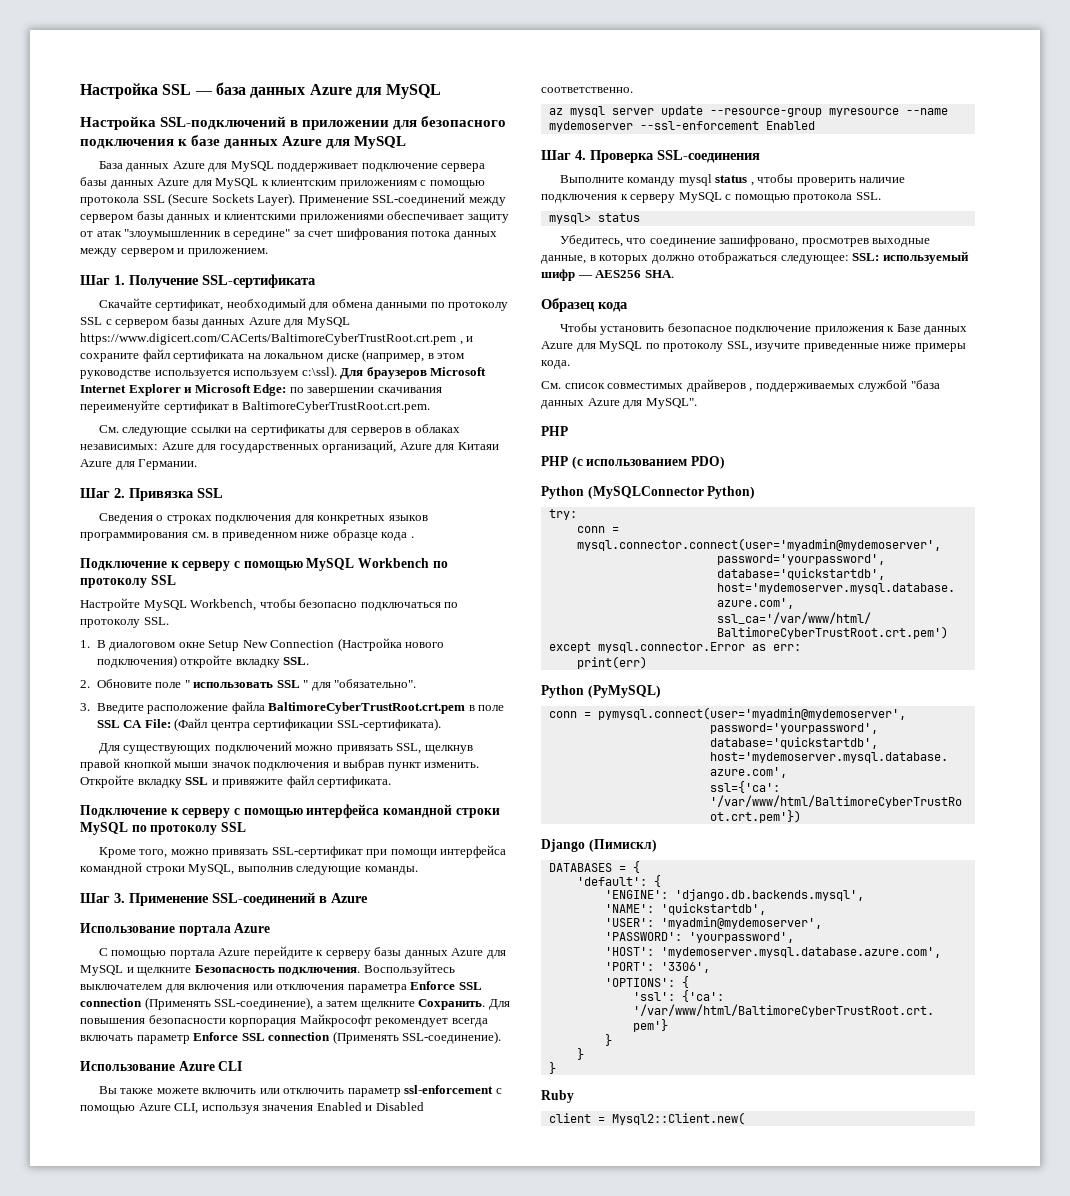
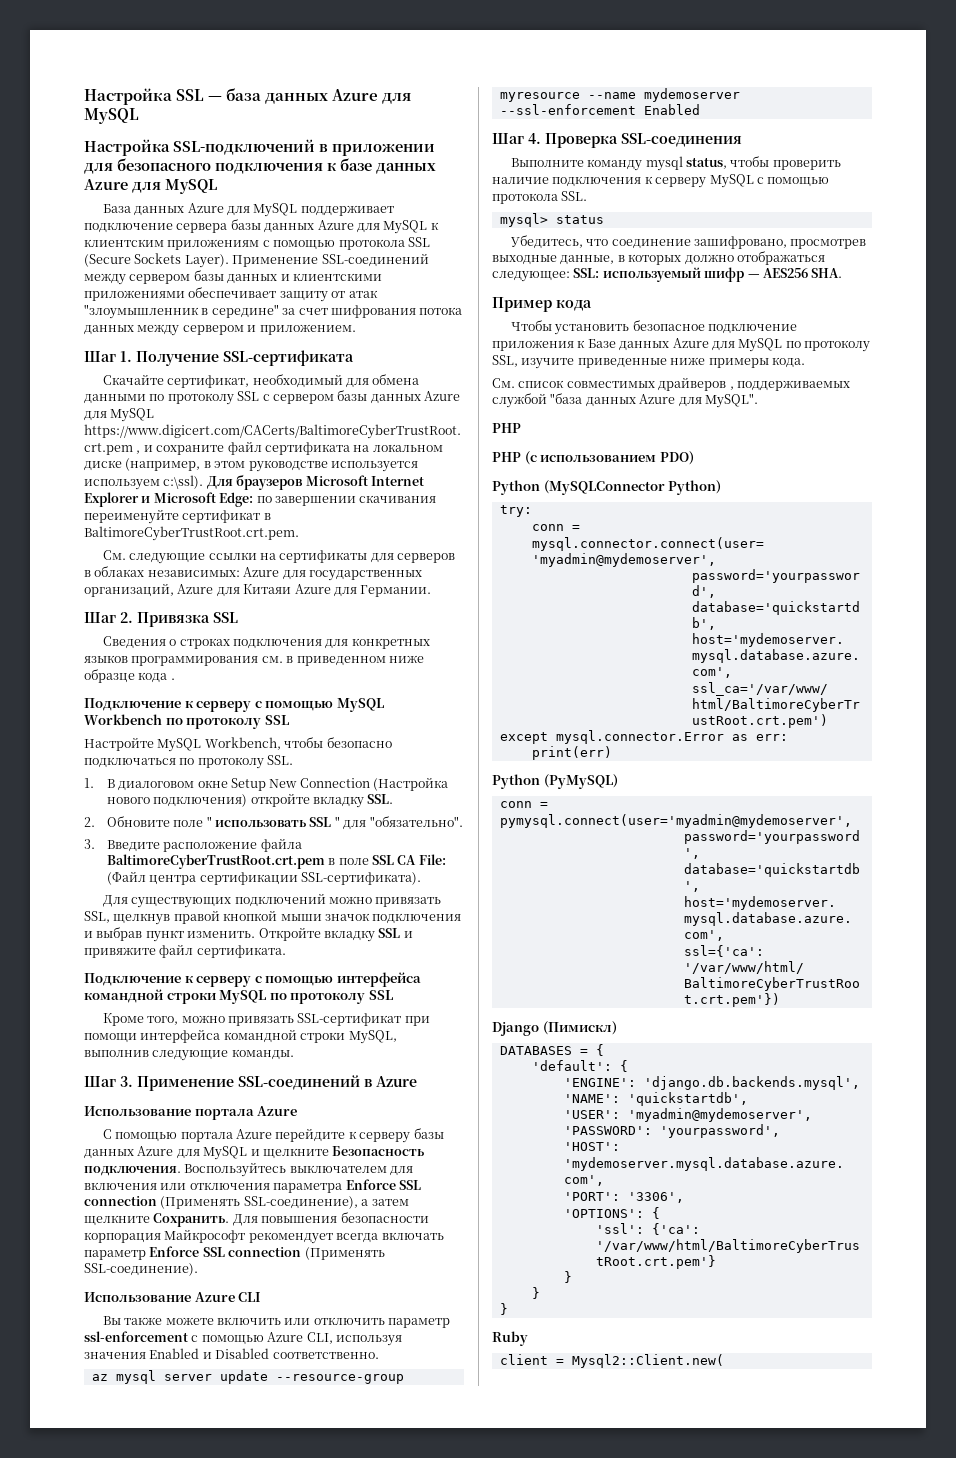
[715,175,754,186] status , -> [686,158,728,169] status,
[541,298,595,312] Образец -> [492,297,552,312] Пример

